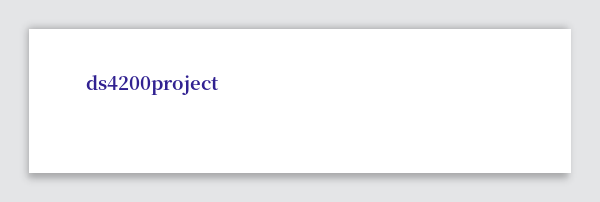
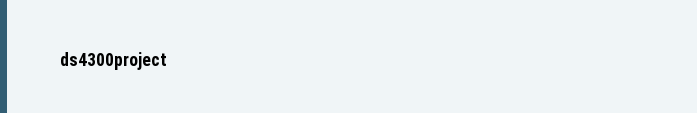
[86,75,219,95] ds4200project -> [60,52,167,70] ds4300project

